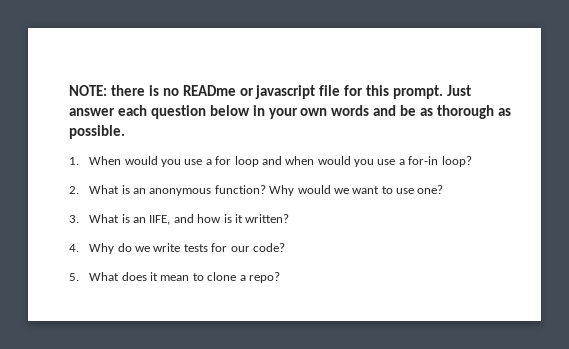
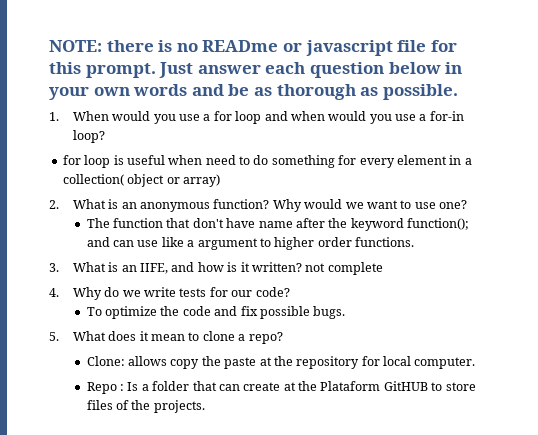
(472, 161) none -> [62,155,472,168] [62,174,220,187] // for loop is useful when need to do something for every element in a collection( object or array)
(444, 189) none -> [86,218,470,231] [86,237,415,250] // The function that don't have name after the keyword function(); and can use like a argument to higher order functions.
(290, 218) none -> [305,262,383,275] not complete
(285, 247) none -> [86,306,346,319] // To optimize the code and fix possible bugs.
(280, 277) none -> [86,356,476,369] [86,381,476,394] [86,400,205,413] // Clone: allows copy the paste at the repository for local computer. // Repo : Is a folder that can create at the Plataform GitHUB to store files of the projects.

